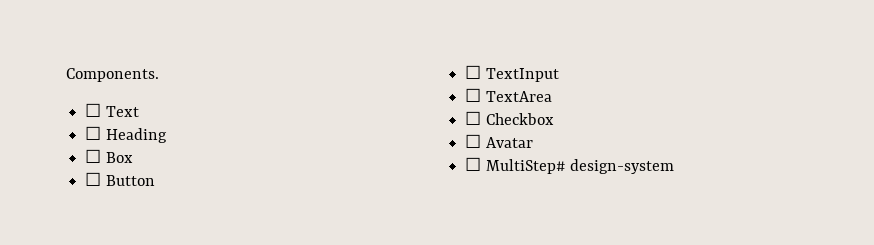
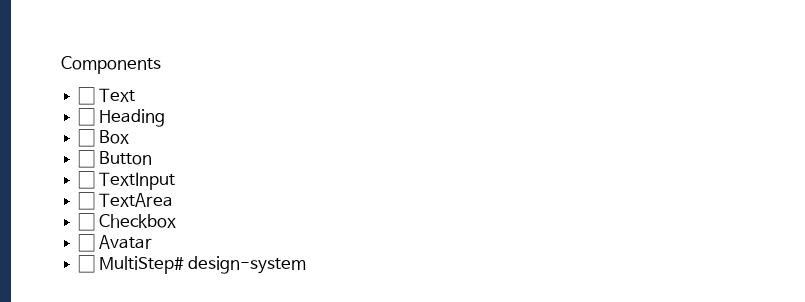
[66,68,159,82] Components. -> [61,56,161,74] Components

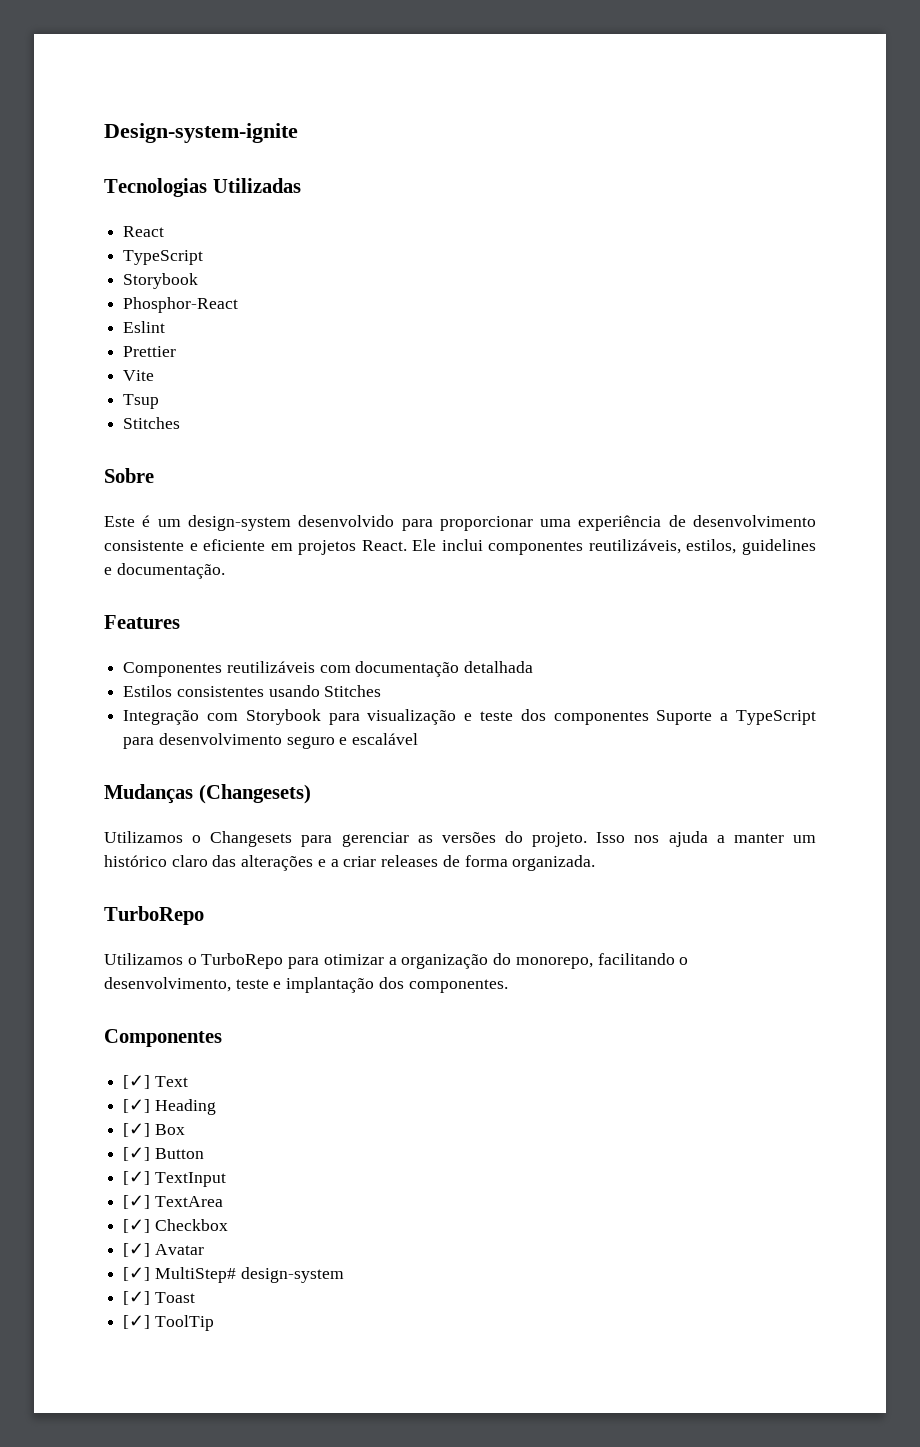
[61,56,161,74] [78,87,96,105] Components // ☐ -> [104,123,298,143] [104,178,301,197] [123,226,165,237] [123,250,204,265] [123,273,199,289] [123,297,239,313] [123,321,166,333] [123,346,177,357] [123,370,155,381] [123,394,160,409] [123,417,181,429] [104,468,154,483] [104,515,816,531] [104,539,816,555] [104,563,225,579] [104,615,180,629] [123,661,534,677] [123,685,382,697] [123,709,816,725] [123,733,419,749] [104,784,311,804] [104,831,816,847] [104,855,596,871] [104,906,204,925] [104,953,689,969] [104,977,508,993] [104,1029,222,1047] [123,1075,151,1089] Design-system-ignite // Tecnologias Utilizadas // React // TypeScript // Storybook // Phosphor-React // Eslint // Prettier // Vite // Tsup // Stitches // Sobre // Este é um design-system desenvolvido para proporcionar uma experiência de desenvolvimento consistente e eficiente em projetos React. Ele inclui componentes reutilizáveis, estilos, guidelines e documentação. // Features // Componentes reutilizáveis com documentação detalhada // Estilos consistentes usando Stitches // Integração com Storybook para visualização e teste dos componentes Suporte a TypeScript para desenvolvimento seguro e escalável // Mudanças (Changesets) // Utilizamos o Changesets para gerenciar as versões do projeto. Isso nos ajuda a manter um histórico claro das alterações e a criar releases de forma organizada. // TurboRepo // Utilizamos o TurboRepo para otimizar a organização do monorepo, facilitando o desenvolvimento, teste e implantação dos componentes. // Componentes // [✓]
[78,108,96,126] ☐ -> [123,1099,151,1113] [✓]
[78,129,96,147] ☐ -> [123,1123,151,1137] [✓]
[78,150,96,168] ☐ -> [123,1147,151,1161] [✓]
[78,171,96,189] ☐ -> [123,1171,151,1185] [✓]
[78,192,96,210] ☐ -> [123,1195,151,1209] [✓]
[78,213,96,231] ☐ -> [123,1219,151,1233] [✓]
[78,234,96,252] ☐ -> [123,1243,151,1257] [✓]
[78,255,96,273] ☐ -> [123,1267,151,1281] [✓]
(307, 265) none -> [123,1291,195,1305] [123,1315,214,1331] // [✓] Toast // [✓] ToolTip

